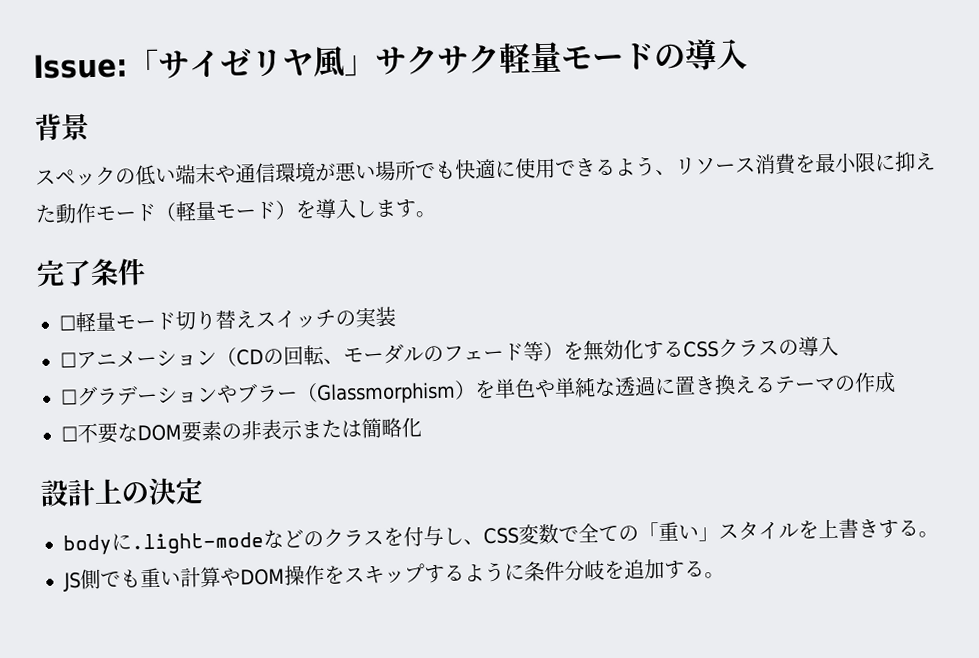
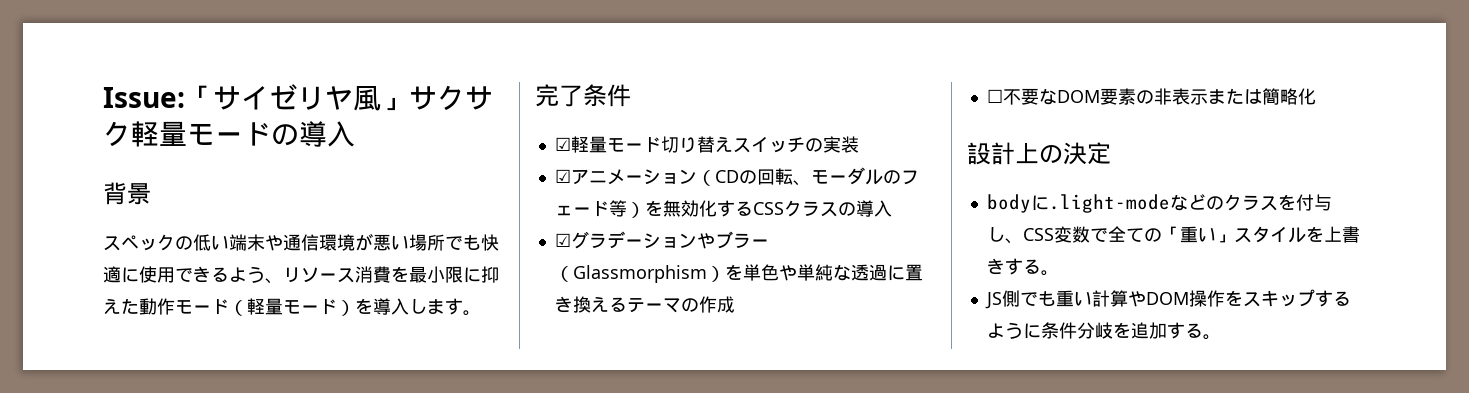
[59,315,76,331] ☐ -> [554,137,571,151] ☑
[60,352,77,368] ☐ -> [554,169,571,183] ☑
[61,389,78,405] ☐ -> [554,233,571,247] ☑

